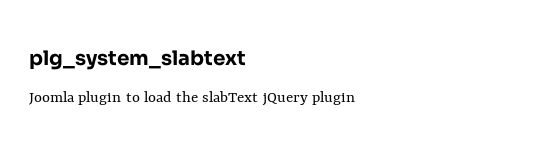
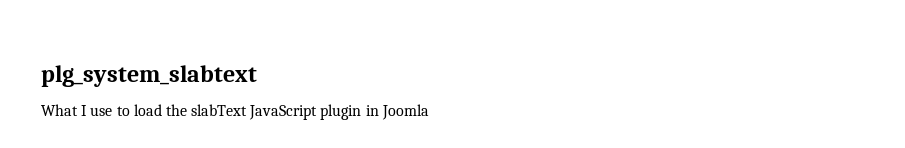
[29,91,122,105] Joomla plugin -> [41,104,113,116] What I use
[261,91,356,106] jQuery plugin -> [249,104,429,120] JavaScript plugin in Joomla

